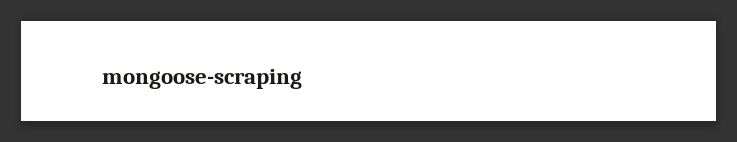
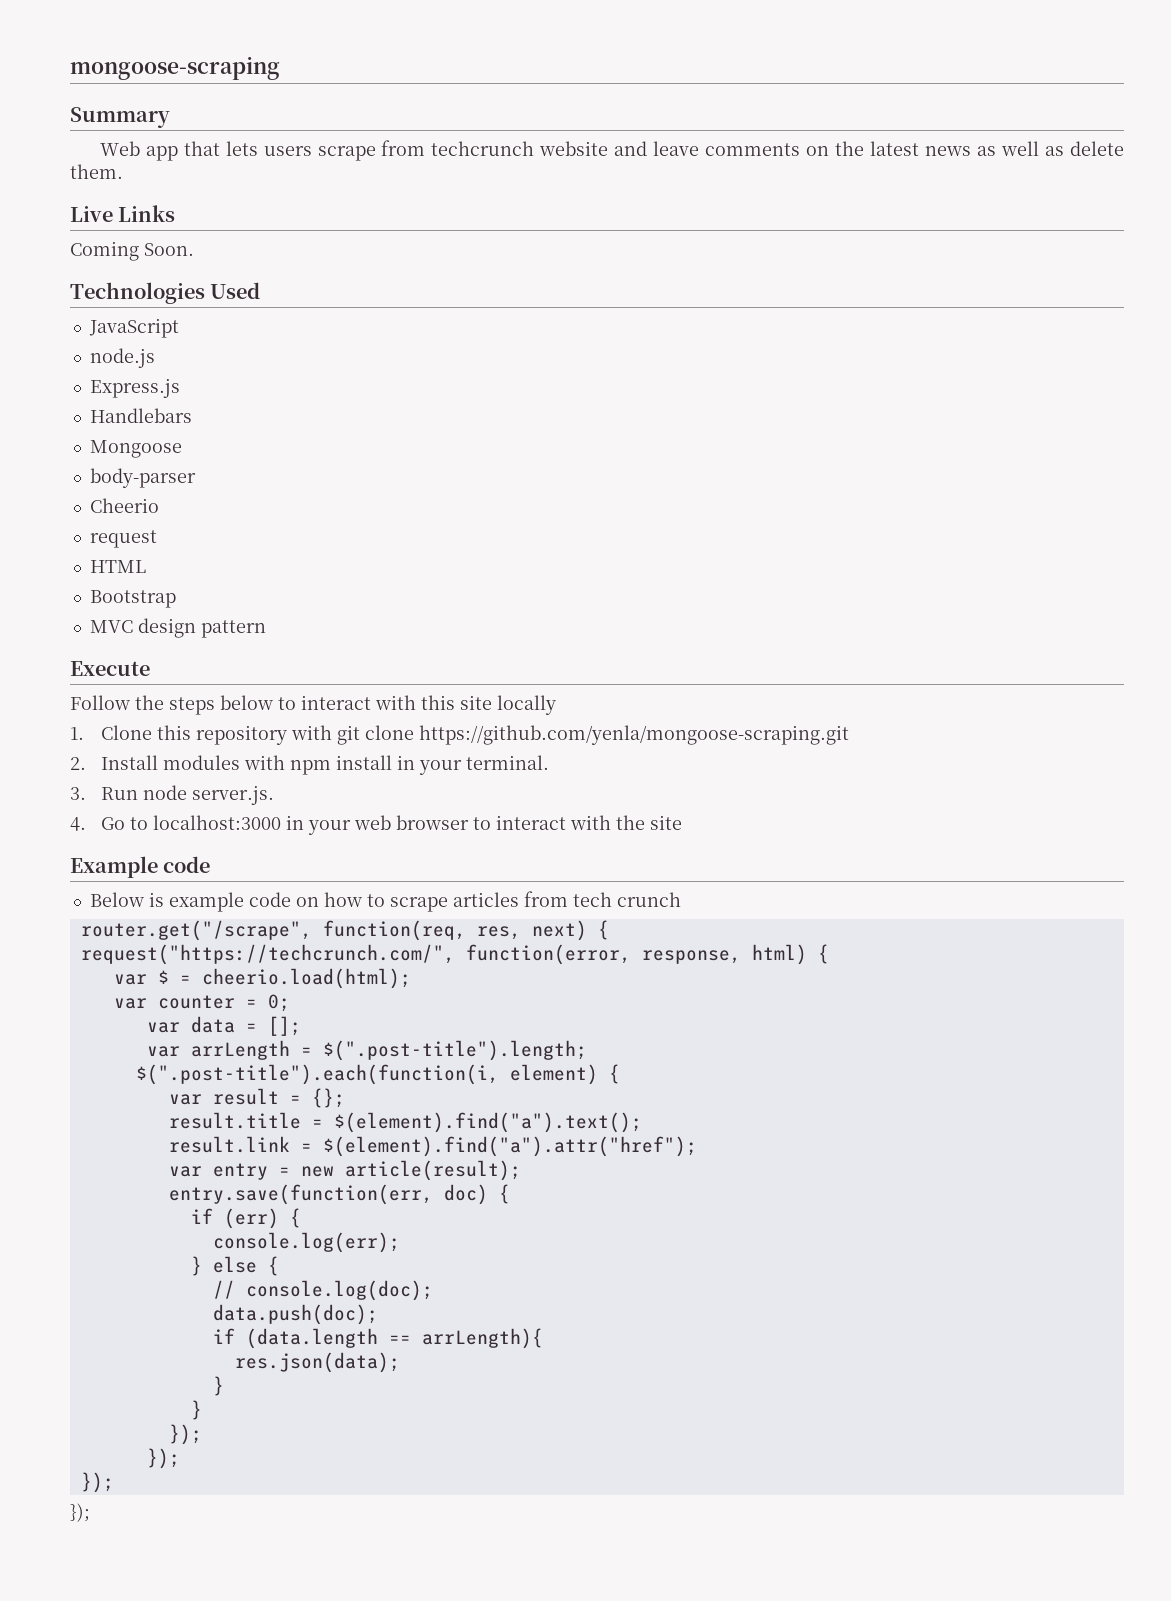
(302, 79) none -> [70,107,170,128] [99,140,1125,161] [70,164,123,179] [70,205,176,222] [70,241,194,261] [70,282,261,304] [88,318,179,338] [89,348,155,368] [89,378,180,398] [89,408,192,423] [89,440,182,458] [89,468,196,488] [89,498,159,513] [89,530,157,548] [89,560,146,573] [89,590,176,608] [89,618,266,638] [70,661,150,676] [70,695,556,715] [70,725,849,745] [70,755,549,775] [70,785,274,805] [70,815,682,835] [70,856,211,878] [89,891,681,912] [80,920,609,941] [80,944,829,965] [113,968,411,989] [113,994,290,1012] [146,1016,301,1036] [146,1040,587,1061] [135,1064,620,1085] [168,1088,345,1108] [168,1112,642,1133] [168,1136,697,1157] [168,1160,521,1181] [168,1184,510,1205] [190,1208,301,1229] [212,1232,400,1253] [190,1256,279,1276] [212,1280,433,1301] [212,1304,378,1325] [212,1328,543,1349] [234,1352,400,1373] [212,1376,224,1396] [190,1400,202,1420] [168,1424,202,1445] [146,1448,180,1469] [80,1472,114,1493] [70,1503,90,1522] // Summary // Web app that lets users scrape from techcrunch website and leave comments on the latest news as well as delete them. // Live Links // Coming Soon. // Technologies Used // JavaScript // node.js // Express.js // Handlebars // Mongoose // body-parser // Cheerio // request // HTML // Bootstrap // MVC design pattern // Execute // Follow the steps below to interact with this site locally // 1. Clone this repository with git clone https://github.com/yenla/mongoose-scraping.git // 2. Install modules with npm install in your terminal. // 3. Run node server.js. // 4. Go to localhost:3000 in your web browser to interact with the site // Example code // Below is example code on how to scrape articles from tech crunch // router.get("/scrape", function(req, res, next) { // request("https://techcrunch.com/", function(error, response, html) { // var $ = cheerio.load(html); // var counter = 0; // var data = []; // var arrLength = $(".post-title").length; // $(".post-title").each(function(i, element) { // var result = {}; // result.title = $(element).find("a").text(); // result.link = $(element).find("a").attr("href"); // var entry = new article(result); // entry.save(function(err, doc) { // if (err) { // console.log(err); // } else { // // console.log(doc); // data.push(doc); // if (data.length == arrLength){ // res.json(data); // } // } // }); // }); // }); // });

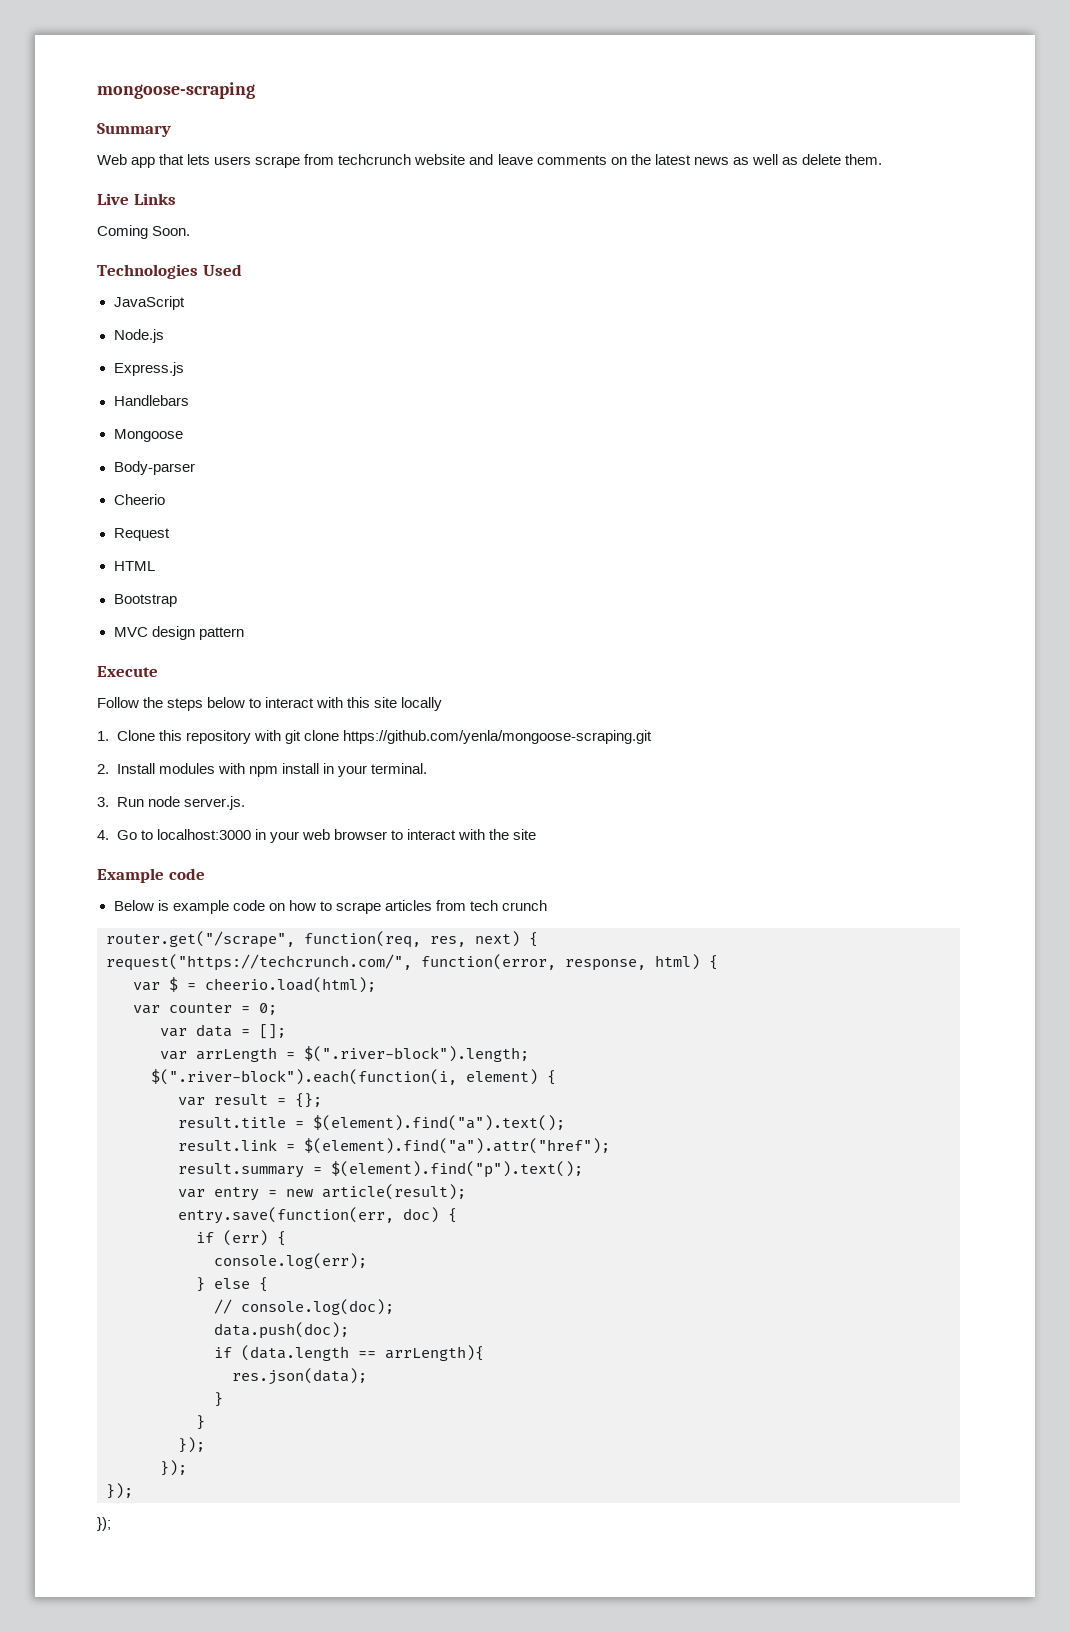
[89,348,155,368] node.js -> [113,329,164,343] Node.js
[89,468,196,488] body-parser -> [113,461,195,475] Body-parser
[89,530,157,548] request -> [113,528,170,541] Request
[322,1040,587,1061] [135,1064,499,1085] $(".post-title").length; // $(".post-title").each(function(i, -> [304,1046,529,1062] [151,1069,457,1085] $(".river-block").length; // $(".river-block").each(function(i,
(697, 1146) none -> [178,1161,583,1178] // result.summary = $(element).find("p").text();

